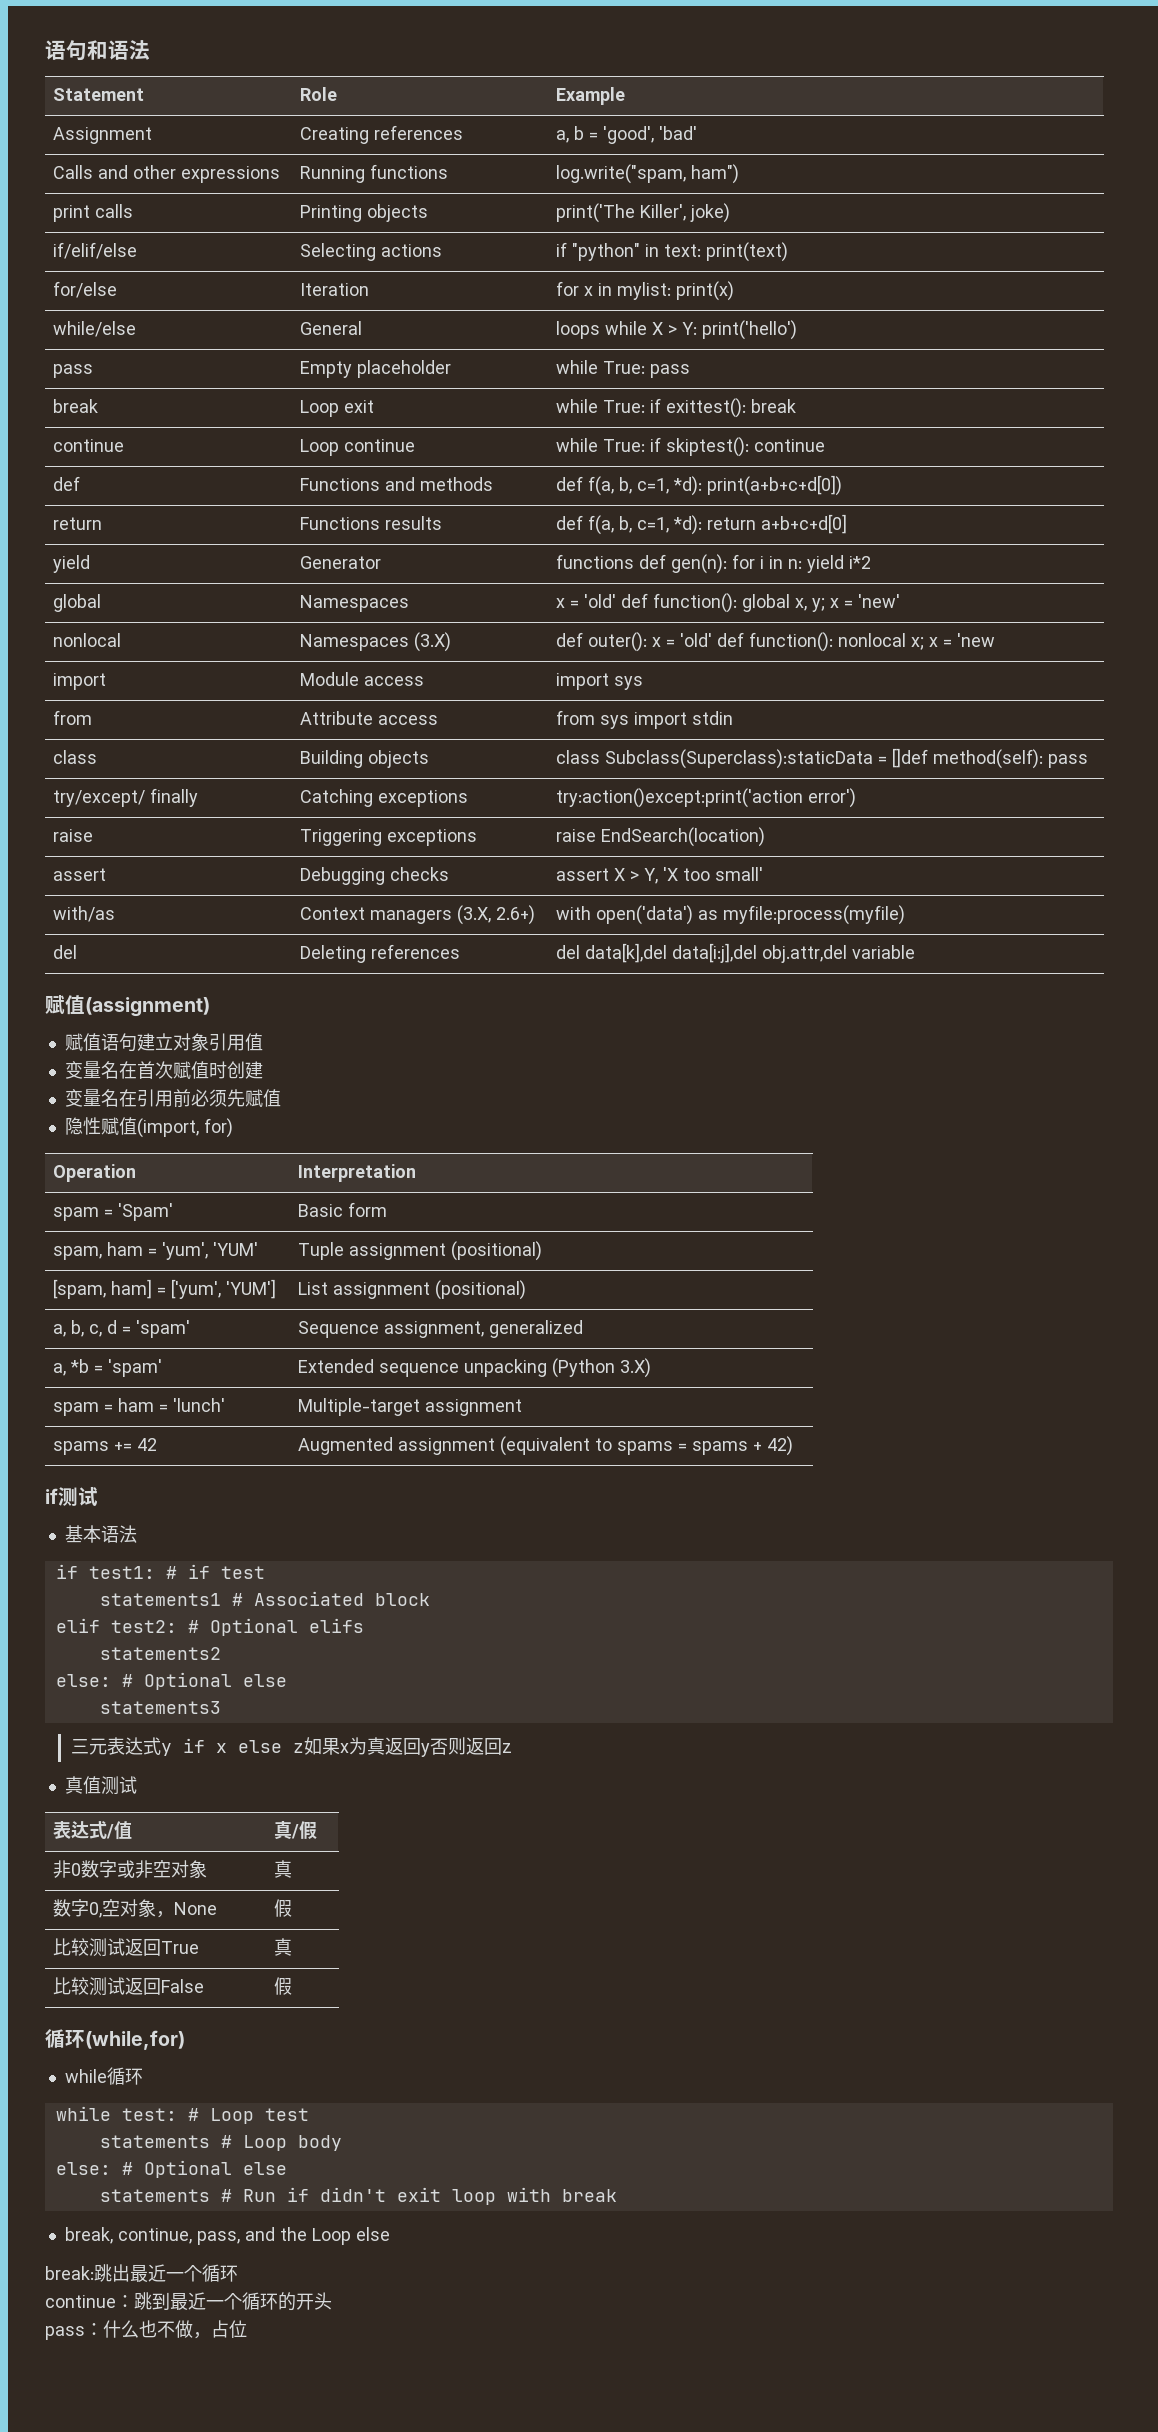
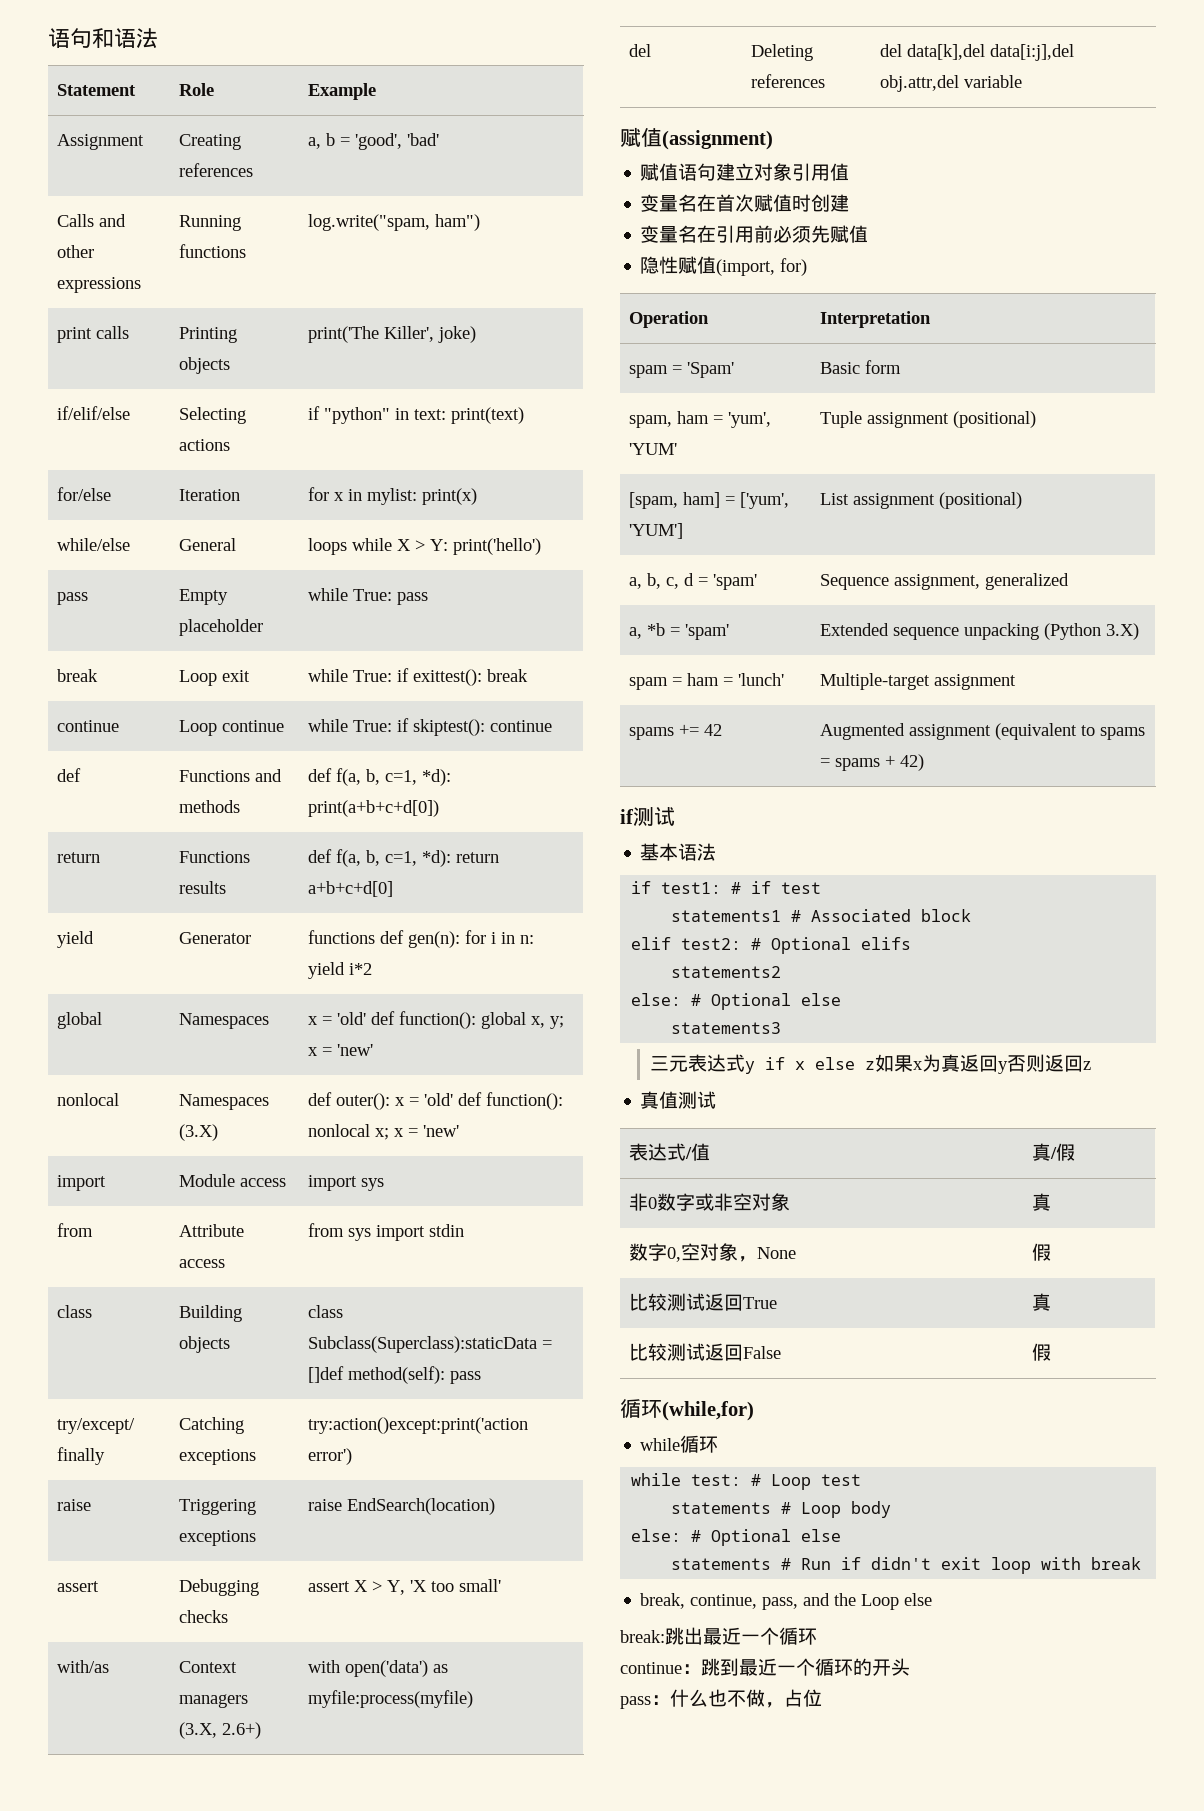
[956,633,995,647] 'new -> [423,1125,460,1137] 'new'

